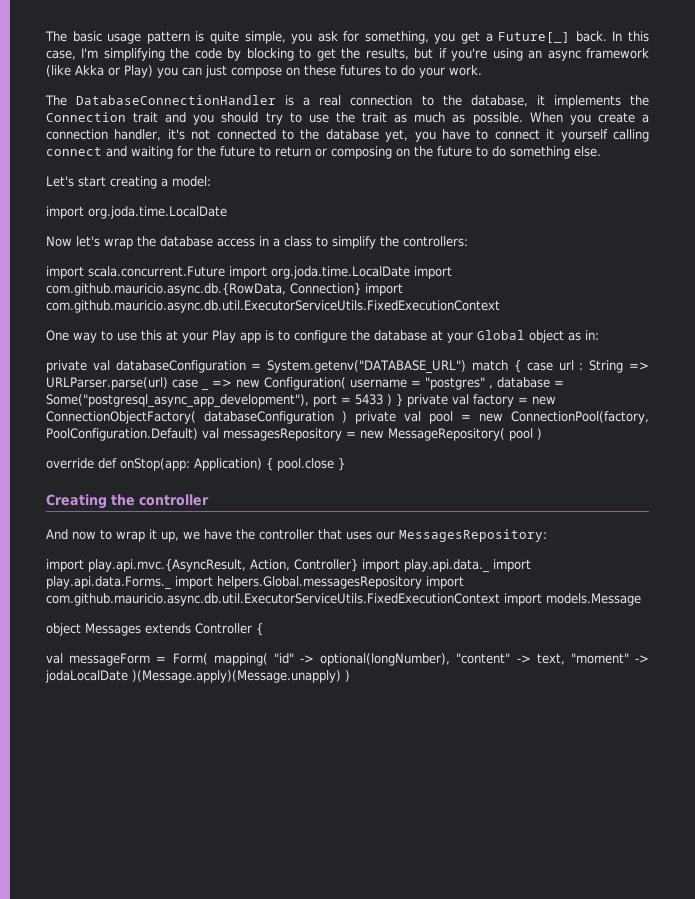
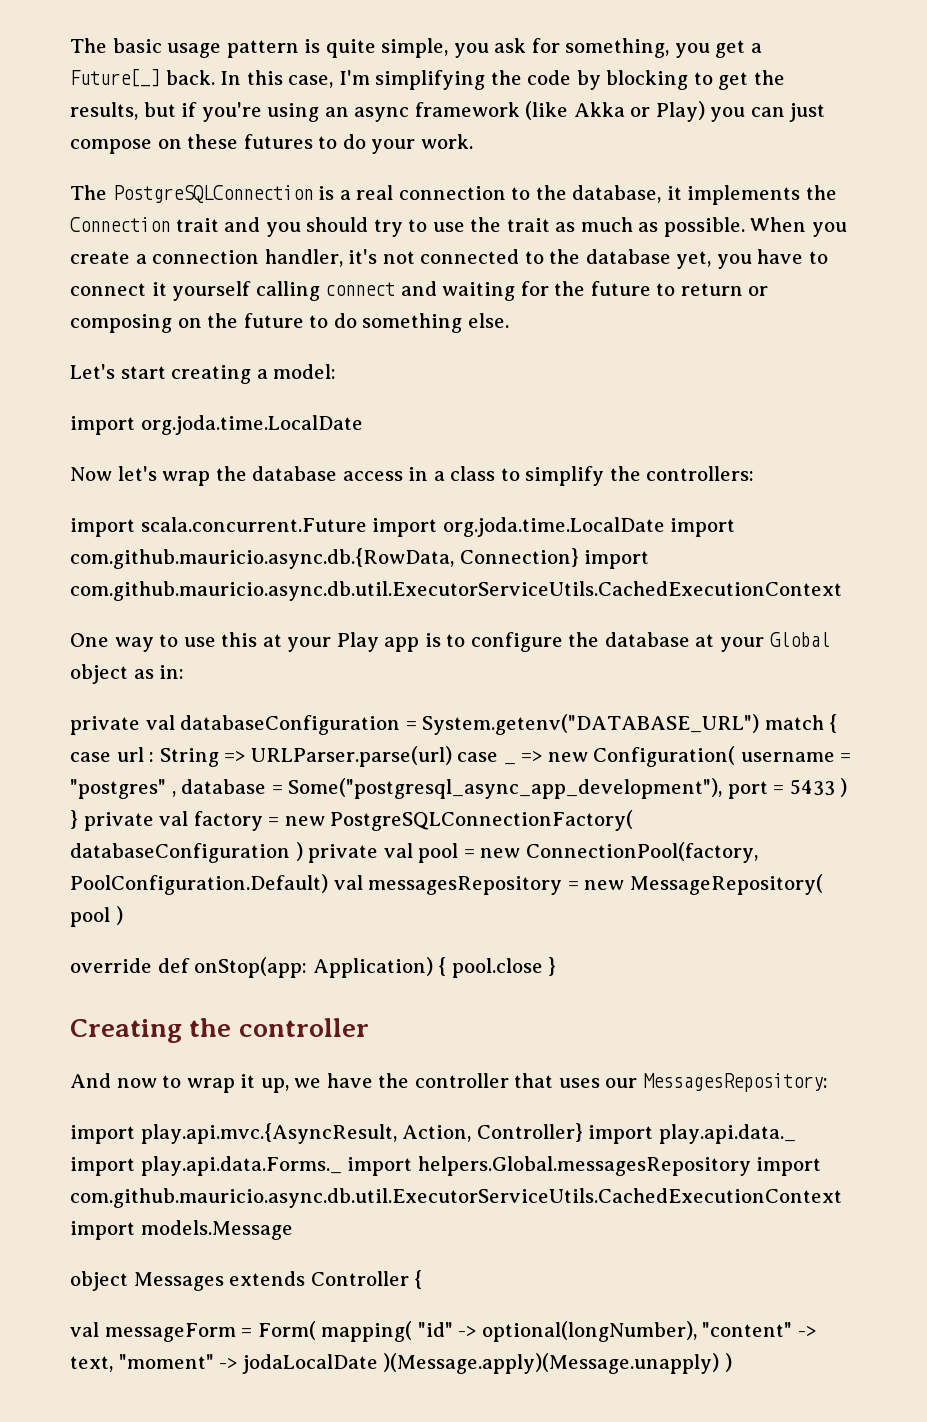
[76,95,277,105] DatabaseConnectionHandler -> [112,185,313,203] PostgreSQLConnection
[46,300,500,313] com.github.mauricio.async.db.util.ExecutorServiceUtils.FixedExecutionContext -> [70,581,842,601] com.github.mauricio.async.db.util.ExecutorServiceUtils.CachedExecutionContext
[46,411,196,424] ConnectionObjectFactory( -> [330,810,634,831] PostgreSQLConnectionFactory(
[46,593,500,606] com.github.mauricio.async.db.util.ExecutorServiceUtils.FixedExecutionContext -> [70,1188,842,1208] com.github.mauricio.async.db.util.ExecutorServiceUtils.CachedExecutionContext

